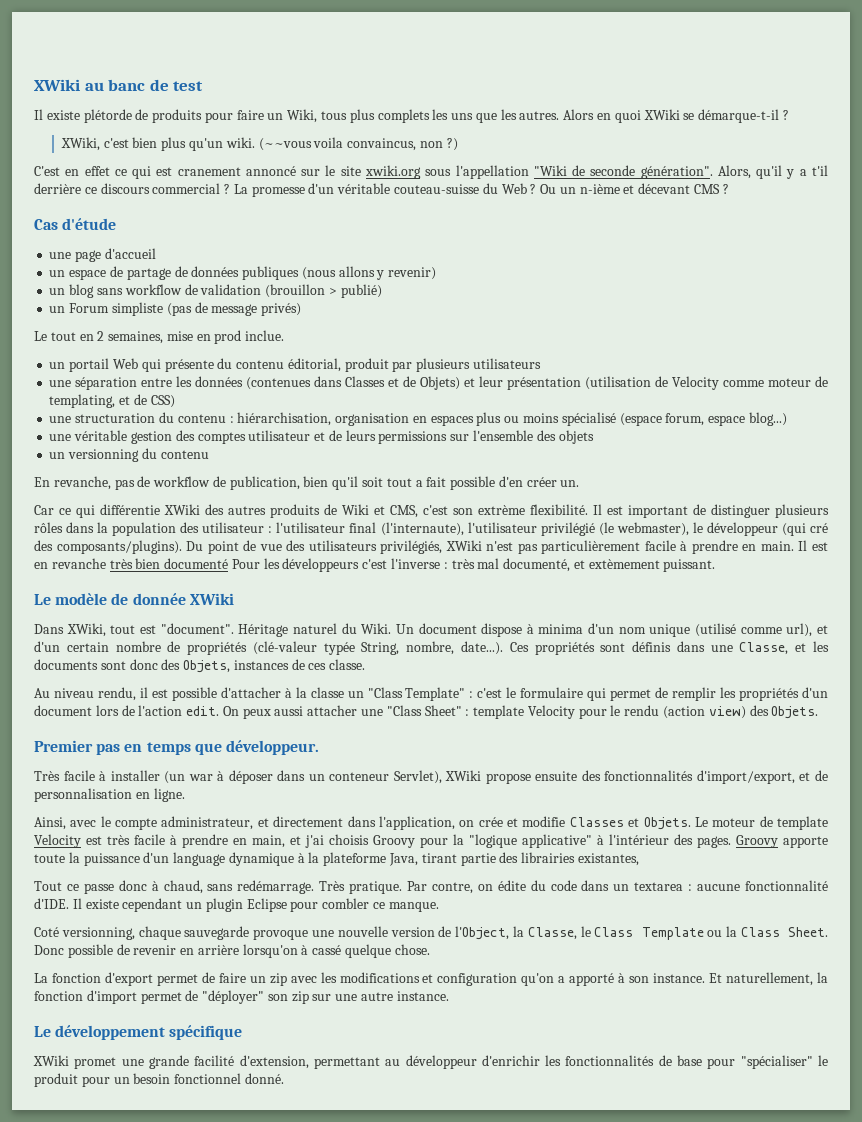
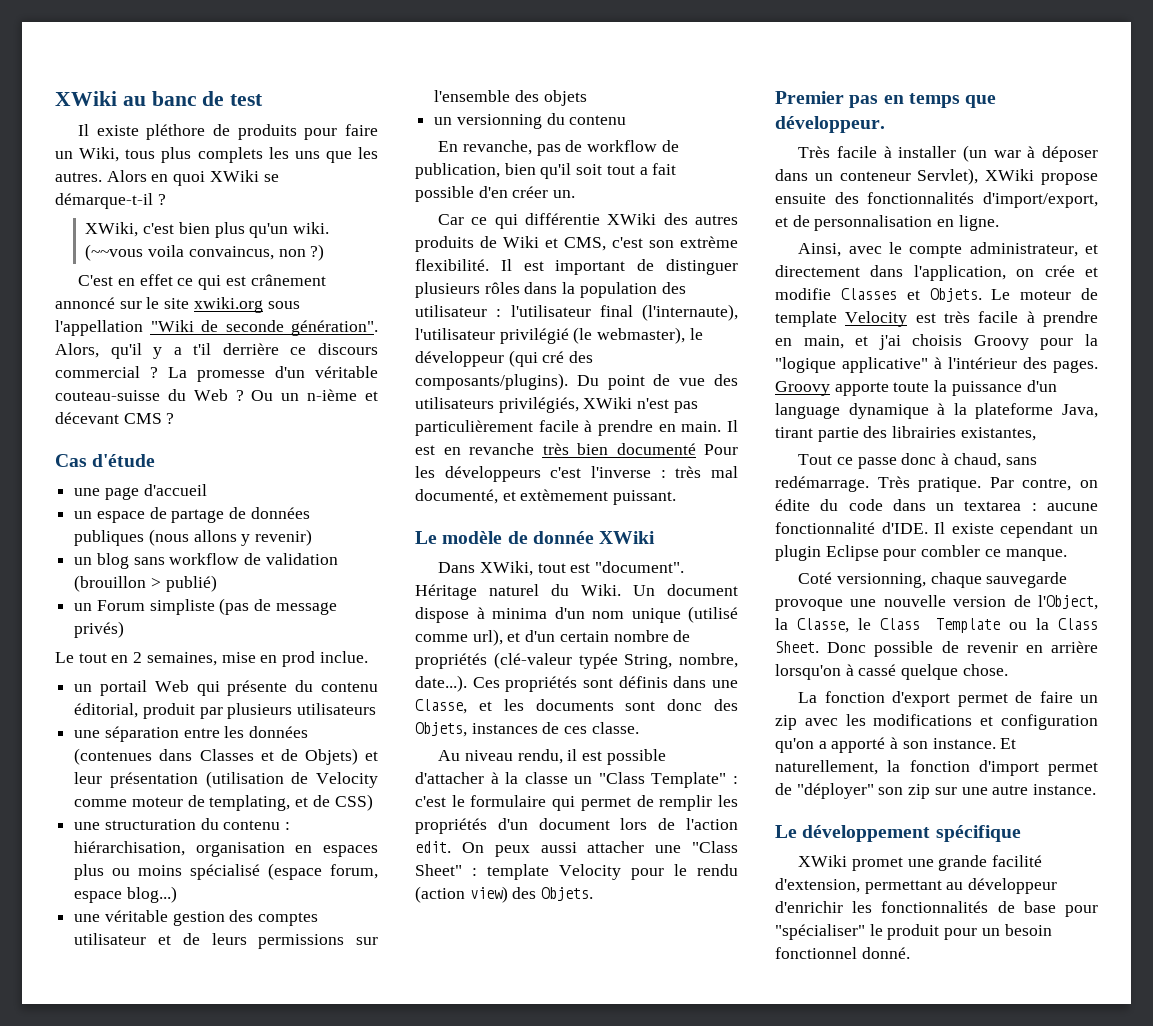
[83,109,132,123] plétorde -> [146,124,206,140] pléthore
[177,167,241,176] cranement -> [250,274,326,286] crânement

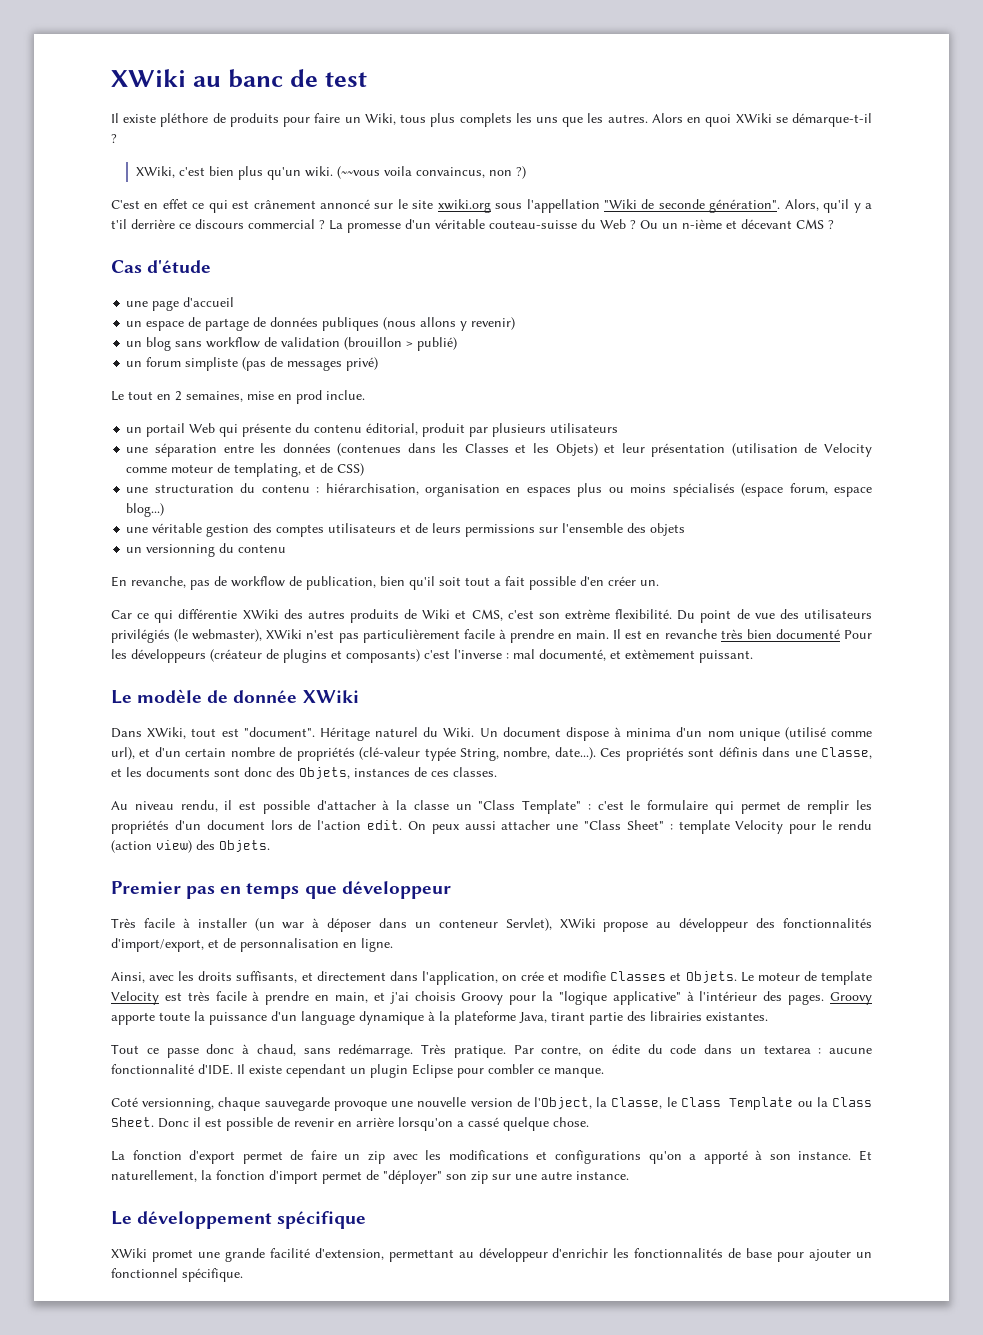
[96,600,145,611] Forum -> [146,357,182,367] forum
[275,602,337,615] [74,621,125,638] message privés) -> [287,357,379,371] messages privé)
[199,749,298,761] Classes et de -> [442,443,550,453] les Classes et les
[190,864,261,880] spécialisé -> [672,483,735,497] spécialisés
[74,933,147,945] utilisateur -> [328,523,397,533] utilisateurs
[500,259,738,275] [415,282,686,298] [415,304,738,321] [415,327,703,344] [415,350,594,367] [415,373,568,390] Il est important de distinguer plusieurs rôles dans la population des utilisateur : l'utilisateur final (l'internaute), l'utilisateur privilégié (le webmaster), le développeur (qui cré des composants/plugins). -> (673, 614) none
[498,397,579,413] privilégiés, -> [111,629,263,643] privilégiés (le webmaster),
(541, 474) none -> [210,649,420,663] (créateur de plugins et composants)
[675,466,702,478] très -> (509, 656) none
[591,722,639,734] classe. -> [453,767,497,777] classes.
[775,116,885,133] développeur. -> [341,881,451,899] développeur
[775,193,826,204] ensuite -> [656,918,749,932] au développeur
[888,242,1078,258] le compte administrateur, -> [178,971,298,983] les droits suffisants,
[960,427,1036,441] existantes, -> [706,1012,768,1021] existantes.
(867, 647) none -> [193,1117,222,1127] il est
[845,664,854,676] à -> [457,1121,464,1127] a
[1001,714,1098,730] configuration -> [554,1150,641,1164] configurations
[775,924,1052,940] [775,947,910,959] "spécialiser" le produit pour un besoin fonctionnel donné. -> [809,1249,872,1261] [111,1268,243,1282] ajouter un fonctionnel spécifique.

